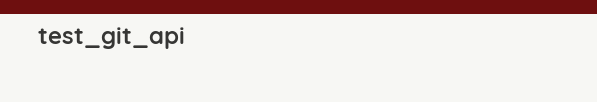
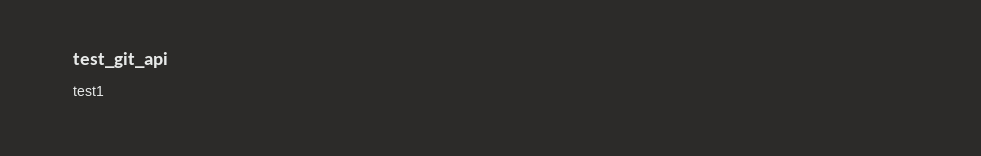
(185, 38) none -> [73,86,104,96] // test1

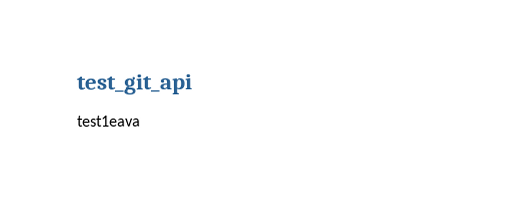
[73,86,104,96] test1 -> [77,115,141,127] test1eava

